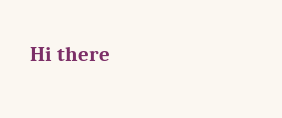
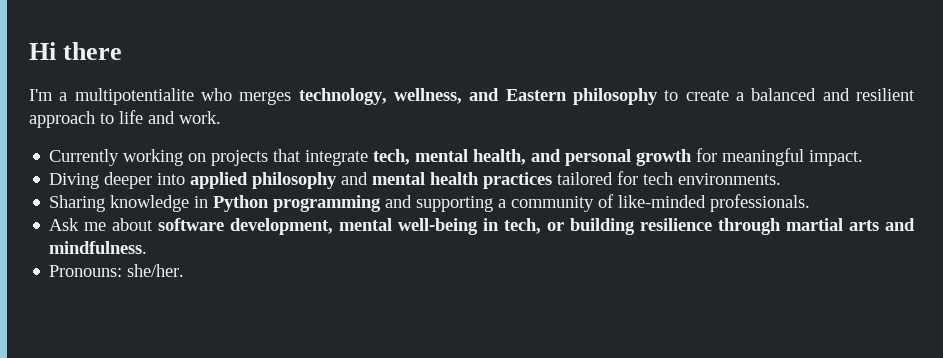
(110, 53) none -> [29,88,916,105] [29,110,221,128] [49,148,864,166] [49,171,782,189] [49,194,811,212] [49,218,916,235] [49,241,148,254] [49,264,185,277] // I'm a multipotentialite who merges technology, wellness, and Eastern philosophy to create a balanced and resilient approach to life and work. // Currently working on projects that integrate tech, mental health, and personal growth for meaningful impact. // Diving deeper into applied philosophy and mental health practices tailored for tech environments. // Sharing knowledge in Python programming and supporting a community of like-minded professionals. // Ask me about software development, mental well-being in tech, or building resilience through martial arts and mindfulness. // Pronouns: she/her.

